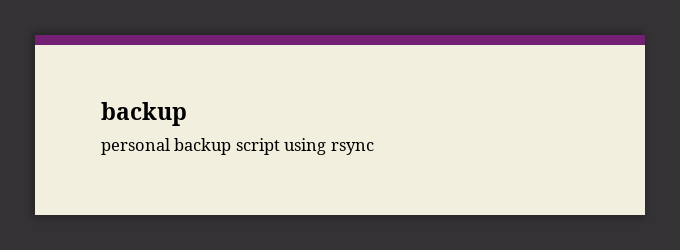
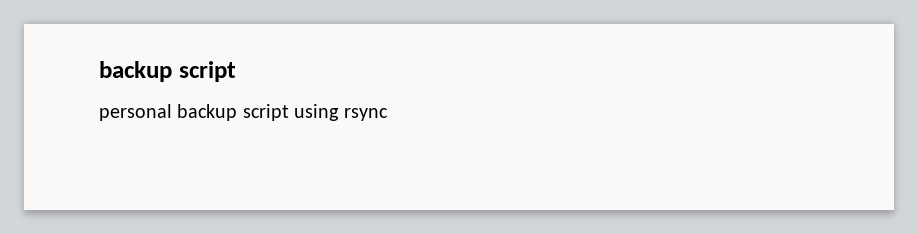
[101,102,187,126] backup -> [99,61,236,82] backup script

